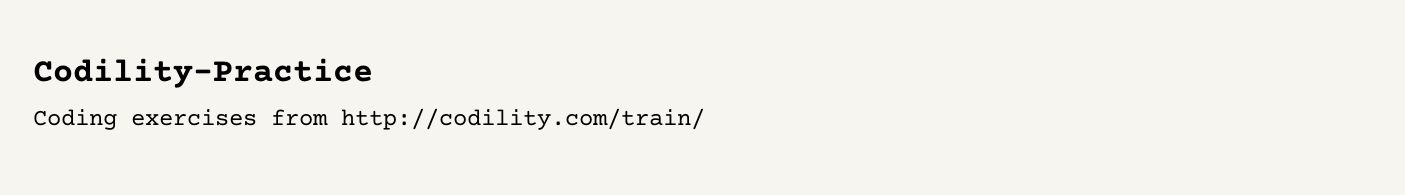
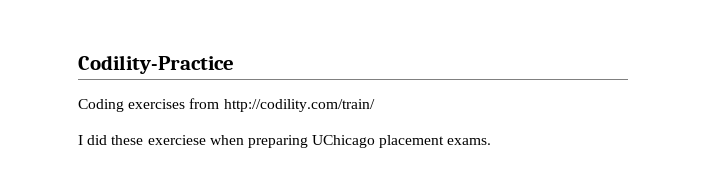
(705, 119) none -> [78,135,492,148] // I did these exerciese when preparing UChicago placement exams.

